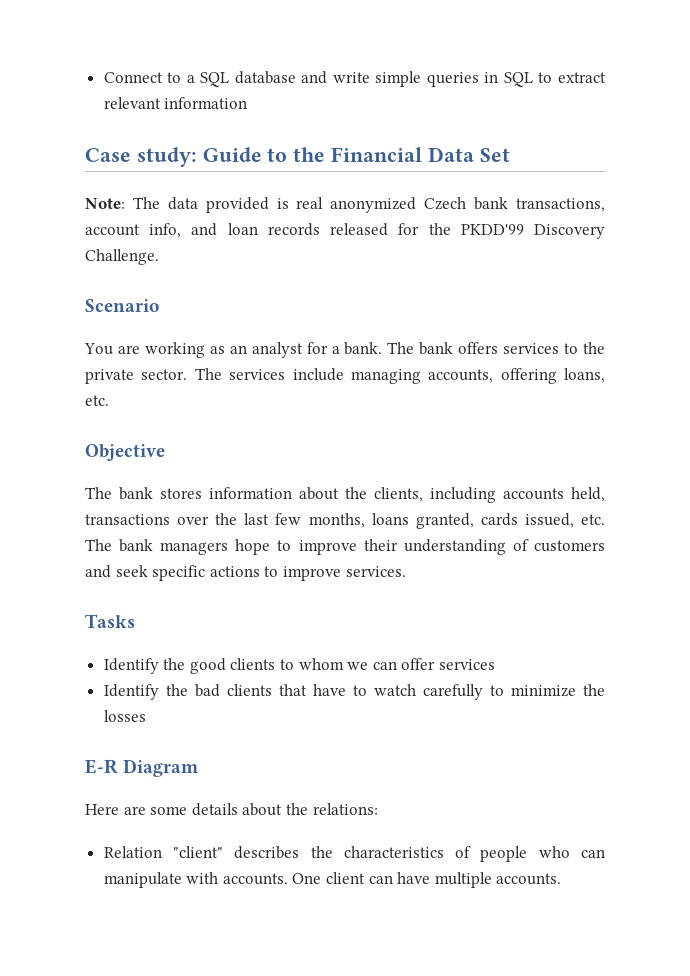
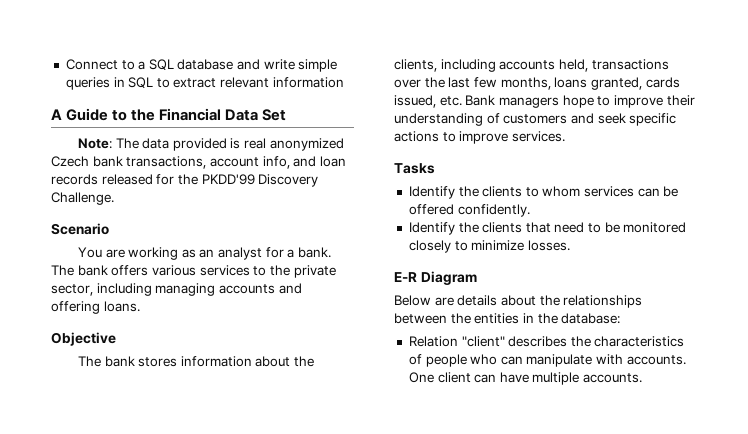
[85,147,197,167] Case study: -> [51,109,62,120] A
(499, 348) none -> [151,265,196,276] various
[141,368,605,384] [85,395,109,406] sector. The services include managing accounts, offering loans, etc. -> [51,283,302,296] [51,301,140,314] sector, including managing accounts and offering loans.
[85,539,154,552] The bank -> [465,95,496,106] Bank
[189,658,226,674] good -> (479, 191) none
[347,658,496,670] [103,684,220,700] we can offer services // Identify the bad -> [584,186,679,197] [408,204,530,217] [408,222,479,235] services can be offered confidently. // Identify the
[312,684,605,700] [103,710,146,722] [85,759,199,777] [85,803,378,816] have to watch carefully to minimize the losses // E-R Diagram // Here are some details about the relations: -> [554,222,687,233] [408,240,570,253] [394,271,477,285] [394,295,643,308] [394,313,621,324] need to be monitored closely to minimize losses. // E-R Diagram // Below are details about the relationships between the entities in the database:

